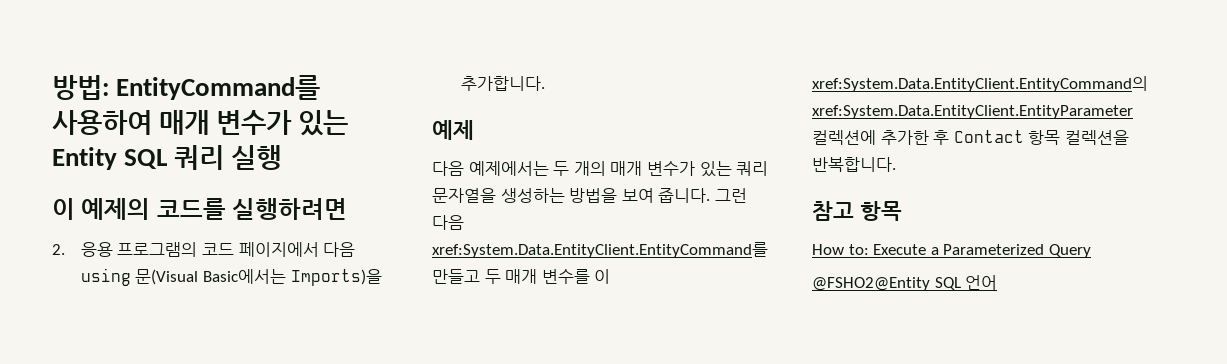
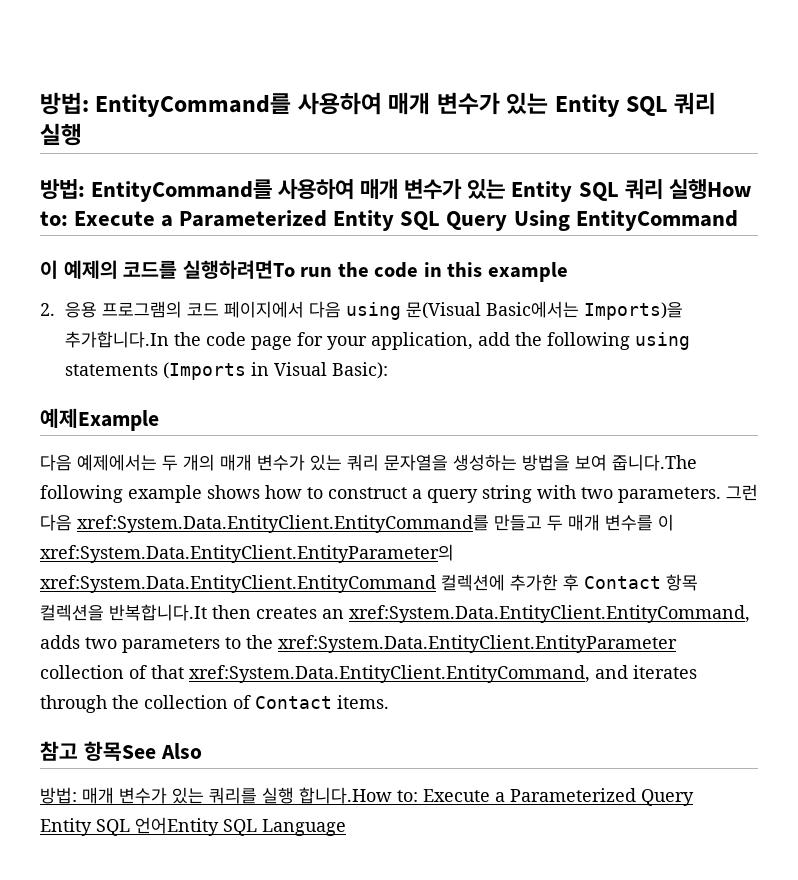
[52,198,348,220] 이 예제의 코드를 실행하려면 -> [40,179,751,202] [40,210,738,231] [40,260,568,282] 방법: EntityCommand를 사용하여 매개 변수가 있는 Entity SQL 쿼리 실행How to: Execute a Parameterized Entity SQL Query Using EntityCommand // 이 예제의 코드를 실행하려면To run the code in this example
[460,76,545,91] [432,120,474,140] 추가합니다. // 예제 -> [65,331,691,350] [65,362,389,380] [40,408,159,431] 추가합니다.In the code page for your application, add the following using statements (Imports in Visual Basic): // 예제Example
[658,188,711,203] 줍니다. -> [612,454,697,471] [40,485,721,503] 줍니다.The following example shows how to construct a query string with two parameters.
[812,76,1148,92] [812,105,1133,119] xref:System.Data.EntityClient.EntityCommand의 xref:System.Data.EntityClient.EntityParameter -> [40,544,454,563] [40,575,436,593] xref:System.Data.EntityClient.EntityParameter의 xref:System.Data.EntityClient.EntityCommand
[812,157,896,172] [812,201,902,221] [812,244,844,255] 반복합니다. // 참고 항목 // How -> [109,604,750,623] [40,635,677,653] [40,665,697,683] [40,695,389,713] [40,741,202,761] [40,787,392,804] 반복합니다.It then creates an xref:System.Data.EntityClient.EntityCommand, adds two parameters to the xref:System.Data.EntityClient.EntityParameter collection of that xref:System.Data.EntityClient.EntityCommand, and iterates through the collection of Contact items. // 참고 항목See Also // 방법: 매개 변수가 있는 쿼리를 실행 합니다.How
[812,275,998,291] @FSHO2@Entity SQL 언어 -> [40,817,346,836] Entity SQL 언어Entity SQL Language

